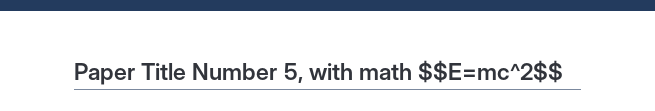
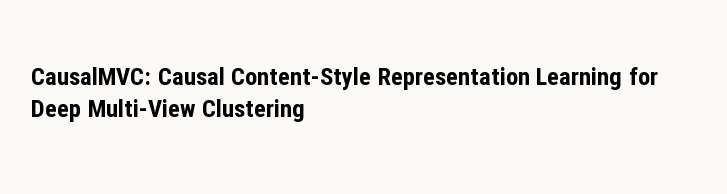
[74,60,564,85] Paper Title Number 5, with math $$E=mc^2$$ -> [31,67,659,90] [31,99,306,122] CausalMVC: Causal Content-Style Representation Learning for Deep Multi-View Clustering

